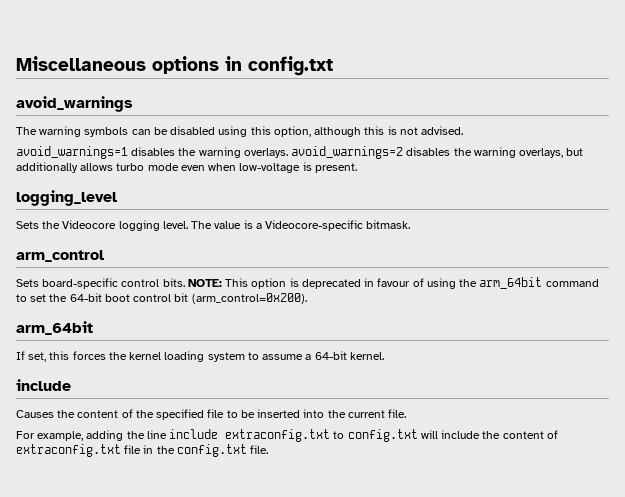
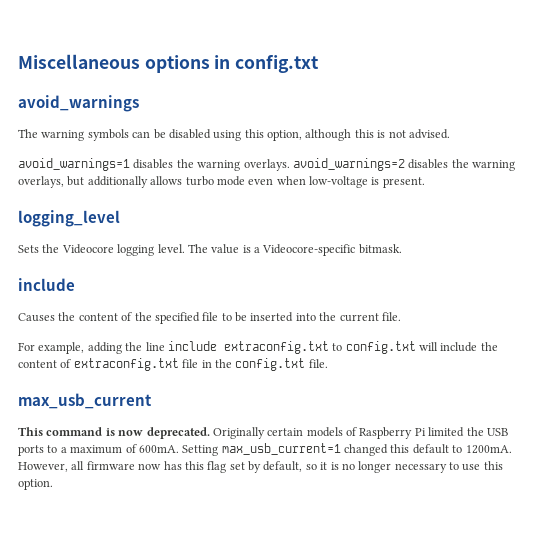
[16,250,104,262] [16,277,599,289] [16,293,307,304] [16,321,93,335] [16,351,384,362] // arm_control // Sets board-specific control bits. NOTE: This option is deprecated in favour of using the arm_64bit command to set the 64-bit boot control bit (arm_control=0x200). // arm_64bit // If set, this forces the kernel loading system to assume a 64-bit kernel. -> (402, 249) none
(269, 449) none -> [18,393,152,409] [18,427,508,439] [18,443,512,456] [18,461,503,473] [18,479,53,490] // max_usb_current // This command is now deprecated. Originally certain models of Raspberry Pi limited the USB ports to a maximum of 600mA. Setting max_usb_current=1 changed this default to 1200mA. However, all firmware now has this flag set by default, so it is no longer necessary to use this option.

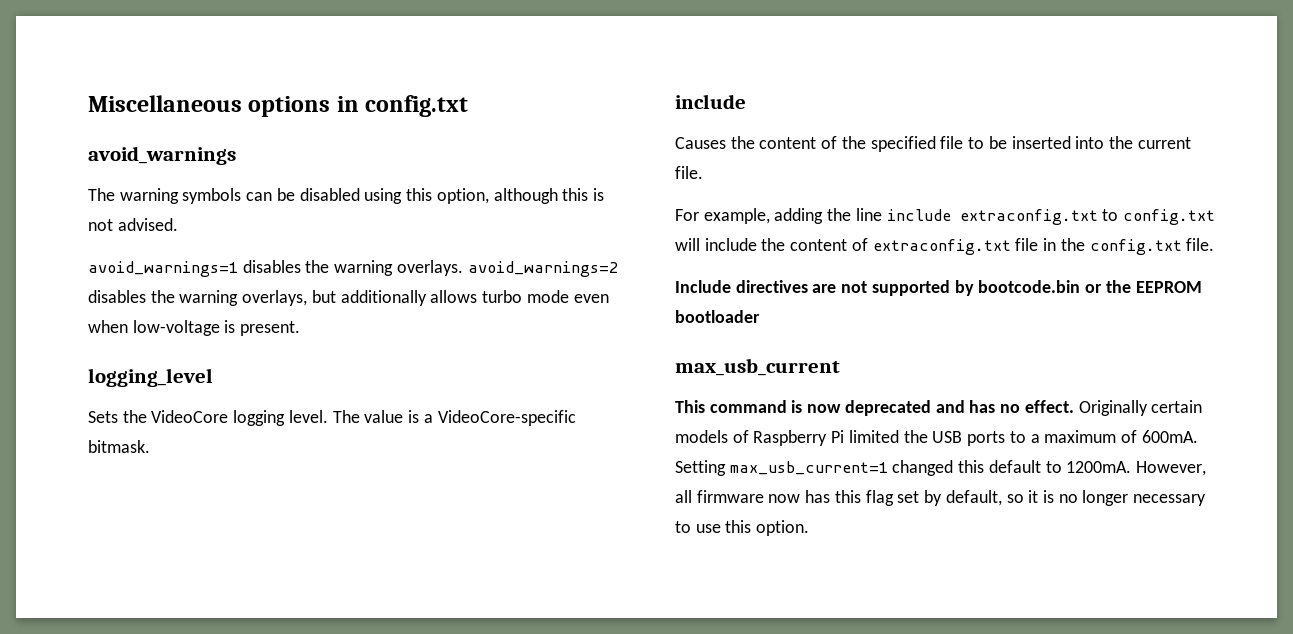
[61,244,114,254] Videocore -> [151,410,229,423] VideoCore
[262,244,356,256] Videocore-specific -> [437,410,576,426] VideoCore-specific
(328, 363) none -> [675,280,1202,296] [675,310,760,323] // Include directives are not supported by bootcode.bin or the EEPROM bootloader
[146,427,210,439] deprecated. -> [844,400,1074,416] deprecated and has no effect.

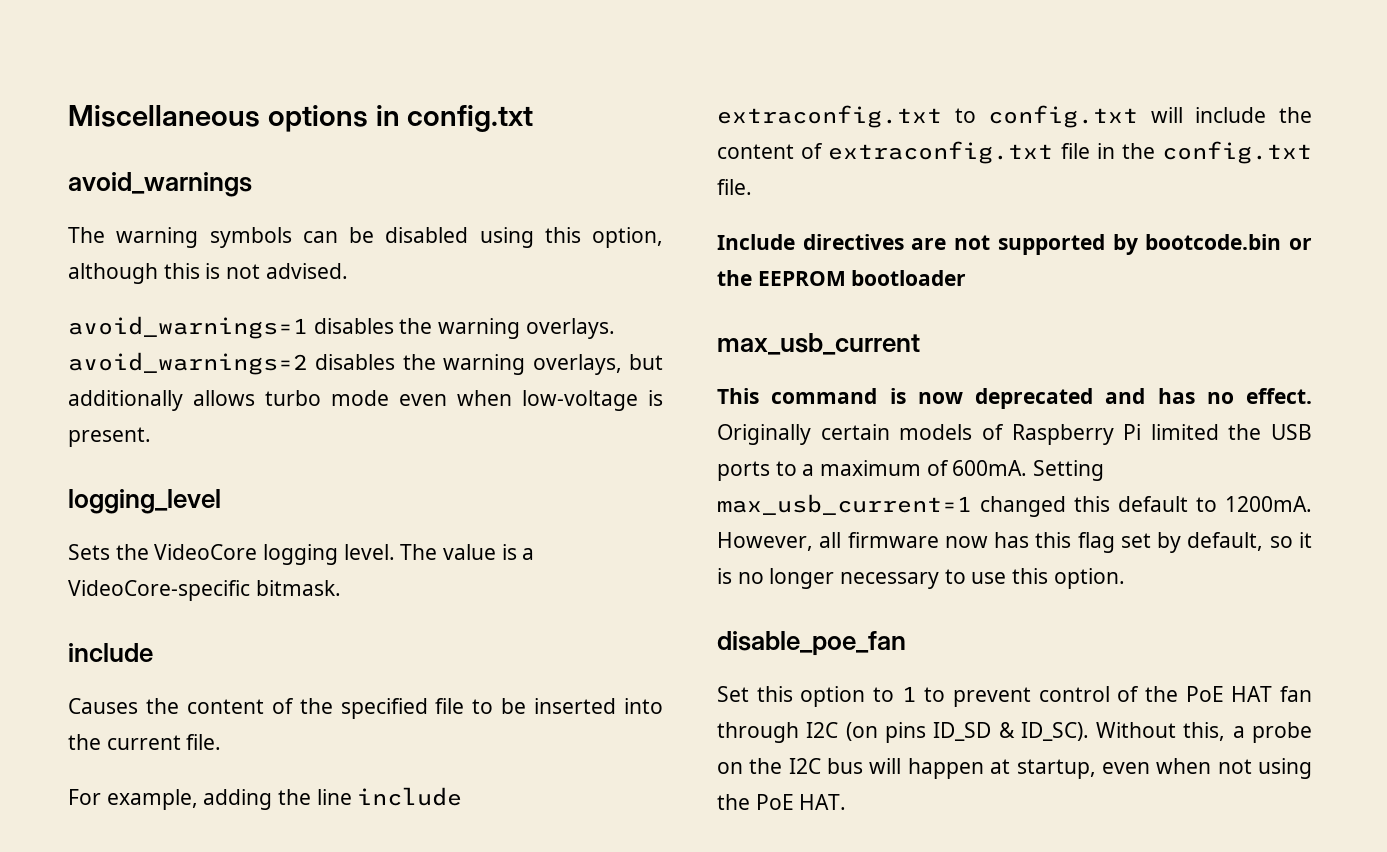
(810, 528) none -> [717,631,906,656] [717,686,1312,707] [717,722,1312,743] [717,758,1312,779] [717,794,847,810] // disable_poe_fan // Set this option to 1 to prevent control of the PoE HAT fan through I2C (on pins ID_SD & ID_SC). Without this, a probe on the I2C bus will happen at startup, even when not using the PoE HAT.

